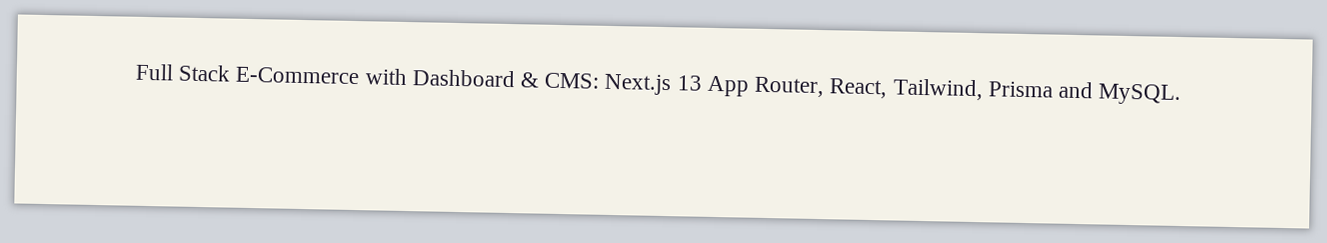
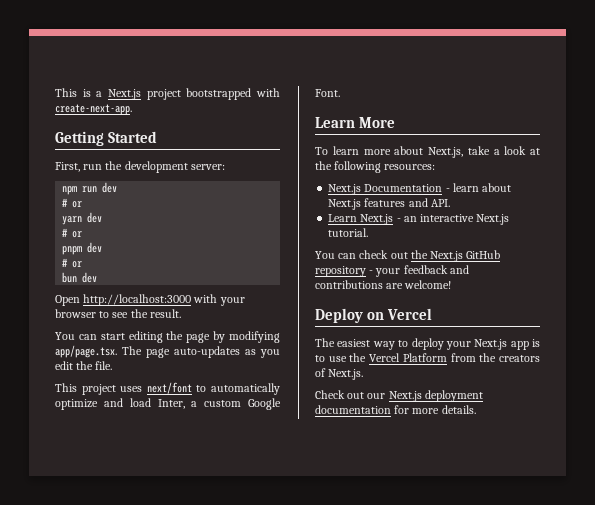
[135,63,1182,106] Full Stack E-Commerce with Dashboard & CMS: Next.js 13 App Router, React, Tailwind, Prisma and MySQL. -> [55,88,280,100] [55,104,132,115] [55,131,158,146] [55,161,225,173] [62,182,118,195] [62,198,83,208] [62,212,103,225] [62,228,83,238] [62,242,103,255] [62,258,83,268] [62,272,98,283] [55,294,245,306] [55,309,181,318] [55,331,280,343] [55,345,280,358] [55,361,113,370] [55,382,280,395] [55,398,281,410] [315,89,340,97] [315,117,396,128] [315,146,540,158] [315,161,436,173] [328,183,512,195] [328,198,450,210] [328,214,510,225] [328,228,369,237] [315,250,501,262] [315,265,469,277] [315,280,452,289] [315,308,433,323] [315,338,540,350] [315,353,540,362] [315,368,364,380] [315,390,483,402] [315,405,476,414] This is a Next.js project bootstrapped with create-next-app. // Getting Started // First, run the development server: // npm run dev // # or // yarn dev // # or // pnpm dev // # or // bun dev // Open http://localhost:3000 with your browser to see the result. // You can start editing the page by modifying app/page.tsx. The page auto-updates as you edit the file. // This project uses next/font to automatically optimize and load Inter, a custom Google Font. // Learn More // To learn more about Next.js, take a look at the following resources: // Next.js Documentation - learn about Next.js features and API. // Learn Next.js - an interactive Next.js tutorial. // You can check out the Next.js GitHub repository - your feedback and contributions are welcome! // Deploy on Vercel // The easiest way to deploy your Next.js app is to use the Vercel Platform from the creators of Next.js. // Check out our Next.js deployment documentation for more details.

